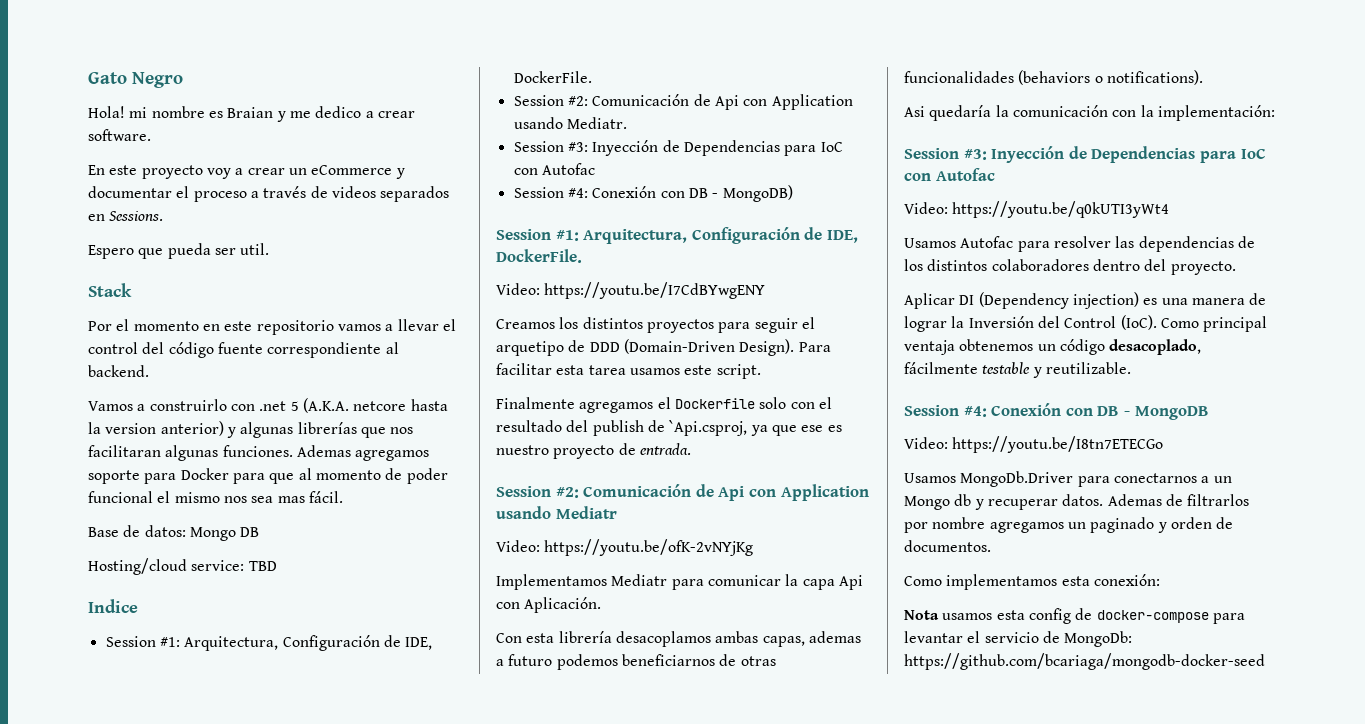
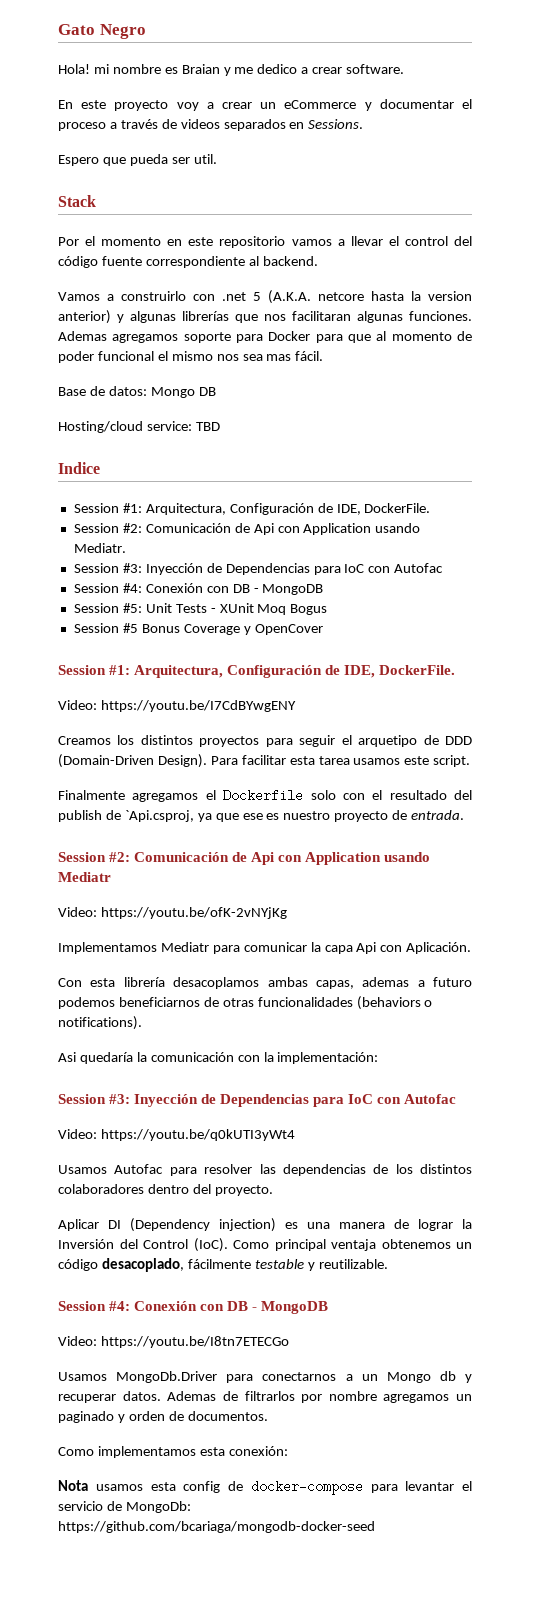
[722,185,793,202] MongoDB) -> [262,584,324,595] [73,603,328,615] [73,623,323,635] MongoDB // Session #5: Unit Tests - XUnit Moq Bogus // Session #5 Bonus Coverage y OpenCover

